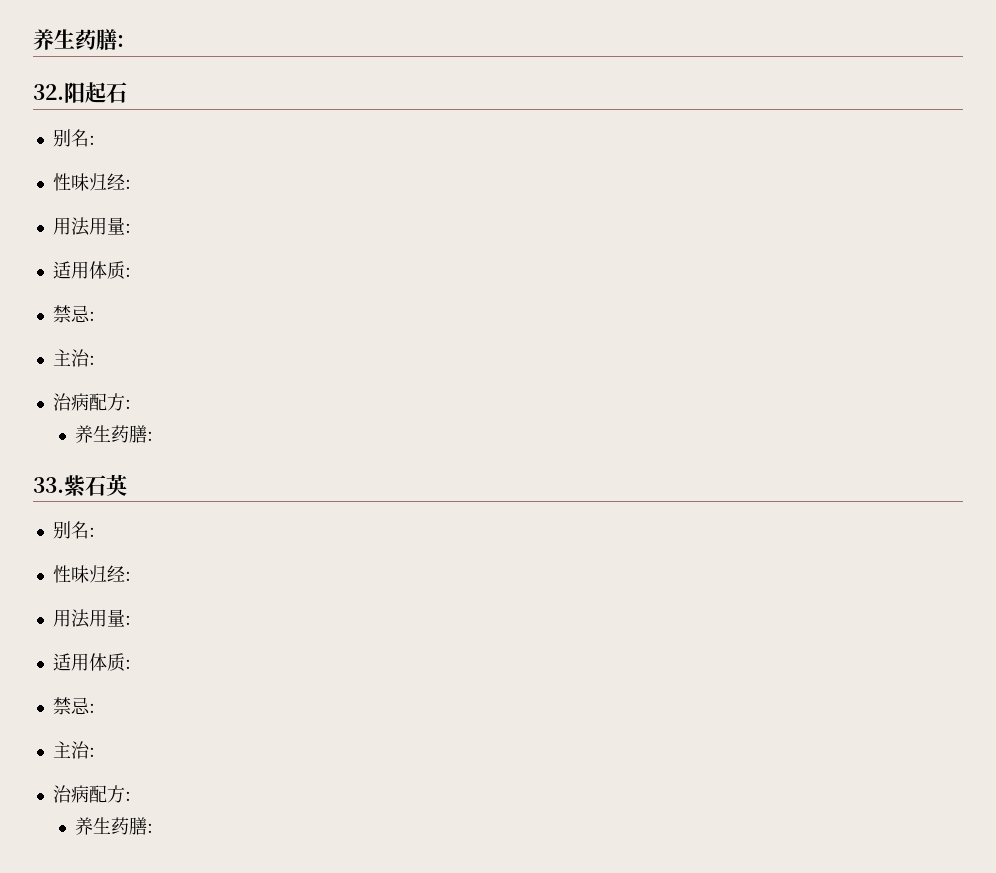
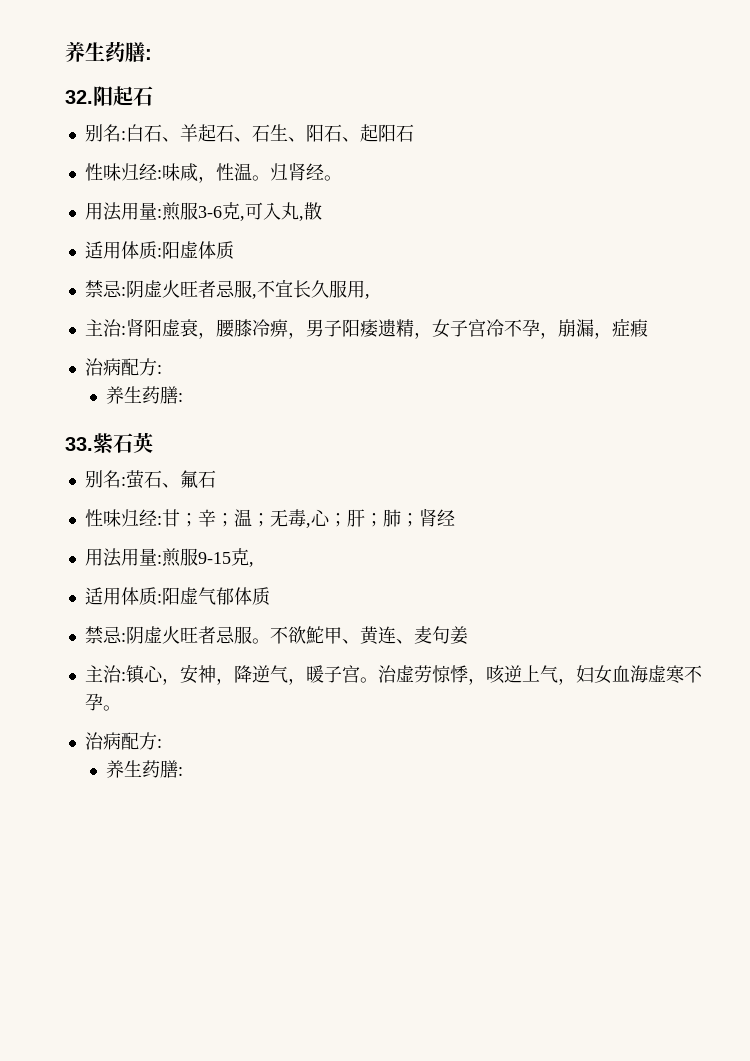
[52,173,131,191] [52,217,131,236] [52,261,131,280] [52,305,95,323] [52,349,95,367] // 性味归经: // 用法用量: // 适用体质: // 禁忌: // 主治: -> [125,124,414,142] [84,162,342,183] [84,202,322,221] [84,241,234,260] [84,280,370,299] [84,318,648,339] 白石、羊起石、石生、阳石、起阳石 // 性味归经:味咸，性温。归肾经。 // 用法用量:煎服3-6克,可入丸,散 // 适用体质:阳虚体质 // 禁忌:阴虚火旺者忌服,不宜长久服用, // 主治:肾阳虚衰，腰膝冷痹，男子阳痿遗精，女子宫冷不孕，崩漏，症瘕
[52,565,131,583] [52,609,131,628] [52,653,131,672] [52,697,95,715] [52,741,95,759] // 性味归经: // 用法用量: // 适用体质: // 禁忌: // 主治: -> [125,470,216,489] [84,508,455,528] [84,548,254,567] [84,587,270,606] [84,626,469,645] [84,664,702,685] [84,693,121,711] 萤石、氟石 // 性味归经:甘；辛；温；无毒,心；肝；肺；肾经 // 用法用量:煎服9-15克, // 适用体质:阳虚气郁体质 // 禁忌:阴虚火旺者忌服。不欲鮀甲、黄连、麦句姜 // 主治:镇心，安神，降逆气，暖子宫。治虚劳惊悸，咳逆上气，妇女血海虚寒不孕。

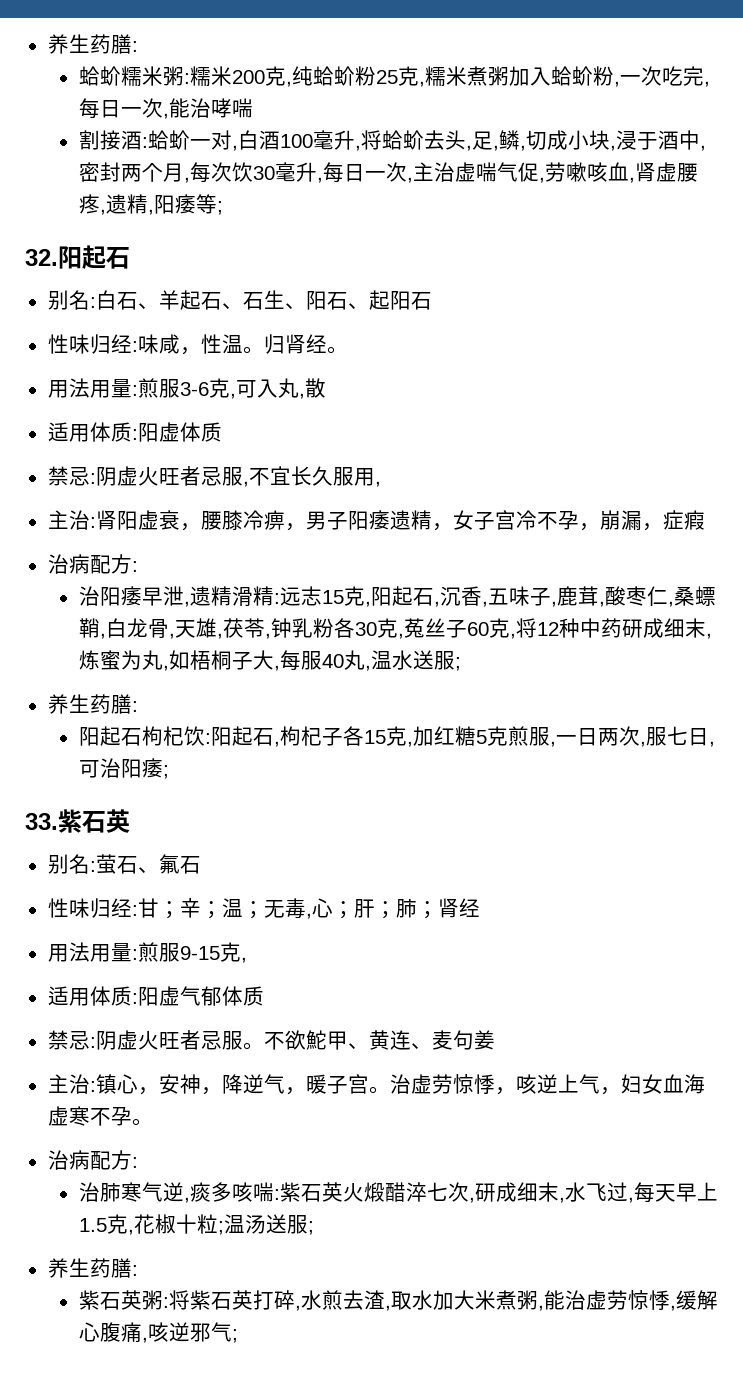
[65,41,152,62] 养生药膳: -> [47,34,138,54] [78,66,710,87] [78,98,253,119] [78,130,706,151] [78,162,698,183] [78,194,223,215] 养生药膳: // 蛤蚧糯米粥:糯米200克,纯蛤蚧粉25克,糯米煮粥加入蛤蚧粉,一次吃完,每日一次,能治哮喘 // 割接酒:蛤蚧一对,白酒100毫升,将蛤蚧去头,足,鳞,切成小块,浸于酒中,密封两个月,每次饮30毫升,每日一次,主治虚喘气促,劳嗽咳血,肾虚腰疼,遗精,阳痿等;
[106,386,184,404] 养生药膳: -> [78,586,716,607] [78,618,712,639] [78,650,461,671] [47,694,138,714] [78,726,715,747] [78,758,169,779] 治阳痿早泄,遗精滑精:远志15克,阳起石,沉香,五味子,鹿茸,酸枣仁,桑螵鞘,白龙骨,天雄,茯苓,钟乳粉各30克,菟丝子60克,将12种中药研成细末,炼蜜为丸,如梧桐子大,每服40丸,温水送服; // 养生药膳: // 阳起石枸杞饮:阳起石,枸杞子各15克,加红糖5克煎服,一日两次,服七日,可治阳痿;
[106,760,184,778] 养生药膳: -> [78,1182,718,1203] [78,1214,314,1235] [47,1258,138,1278] [78,1290,718,1311] [78,1322,238,1343] 治肺寒气逆,痰多咳喘:紫石英火煅醋淬七次,研成细末,水飞过,每天早上1.5克,花椒十粒;温汤送服; // 养生药膳: // 紫石英粥:将紫石英打碎,水煎去渣,取水加大米煮粥,能治虚劳惊悸,缓解心腹痛,咳逆邪气;

